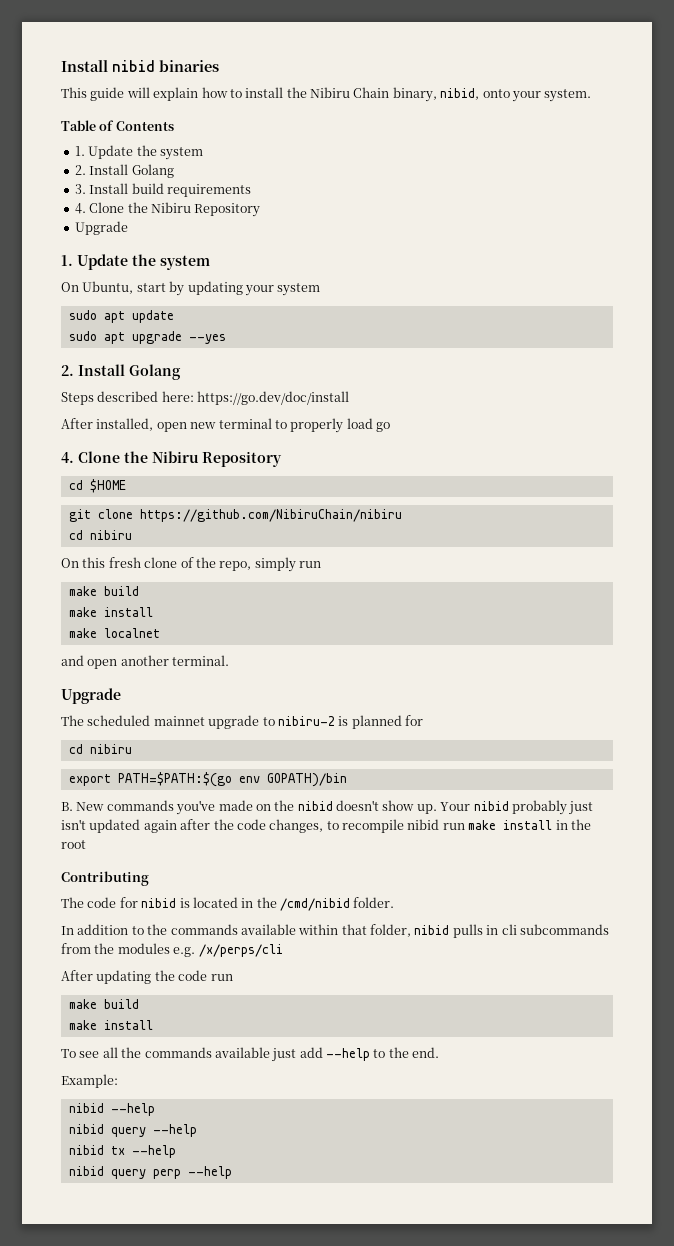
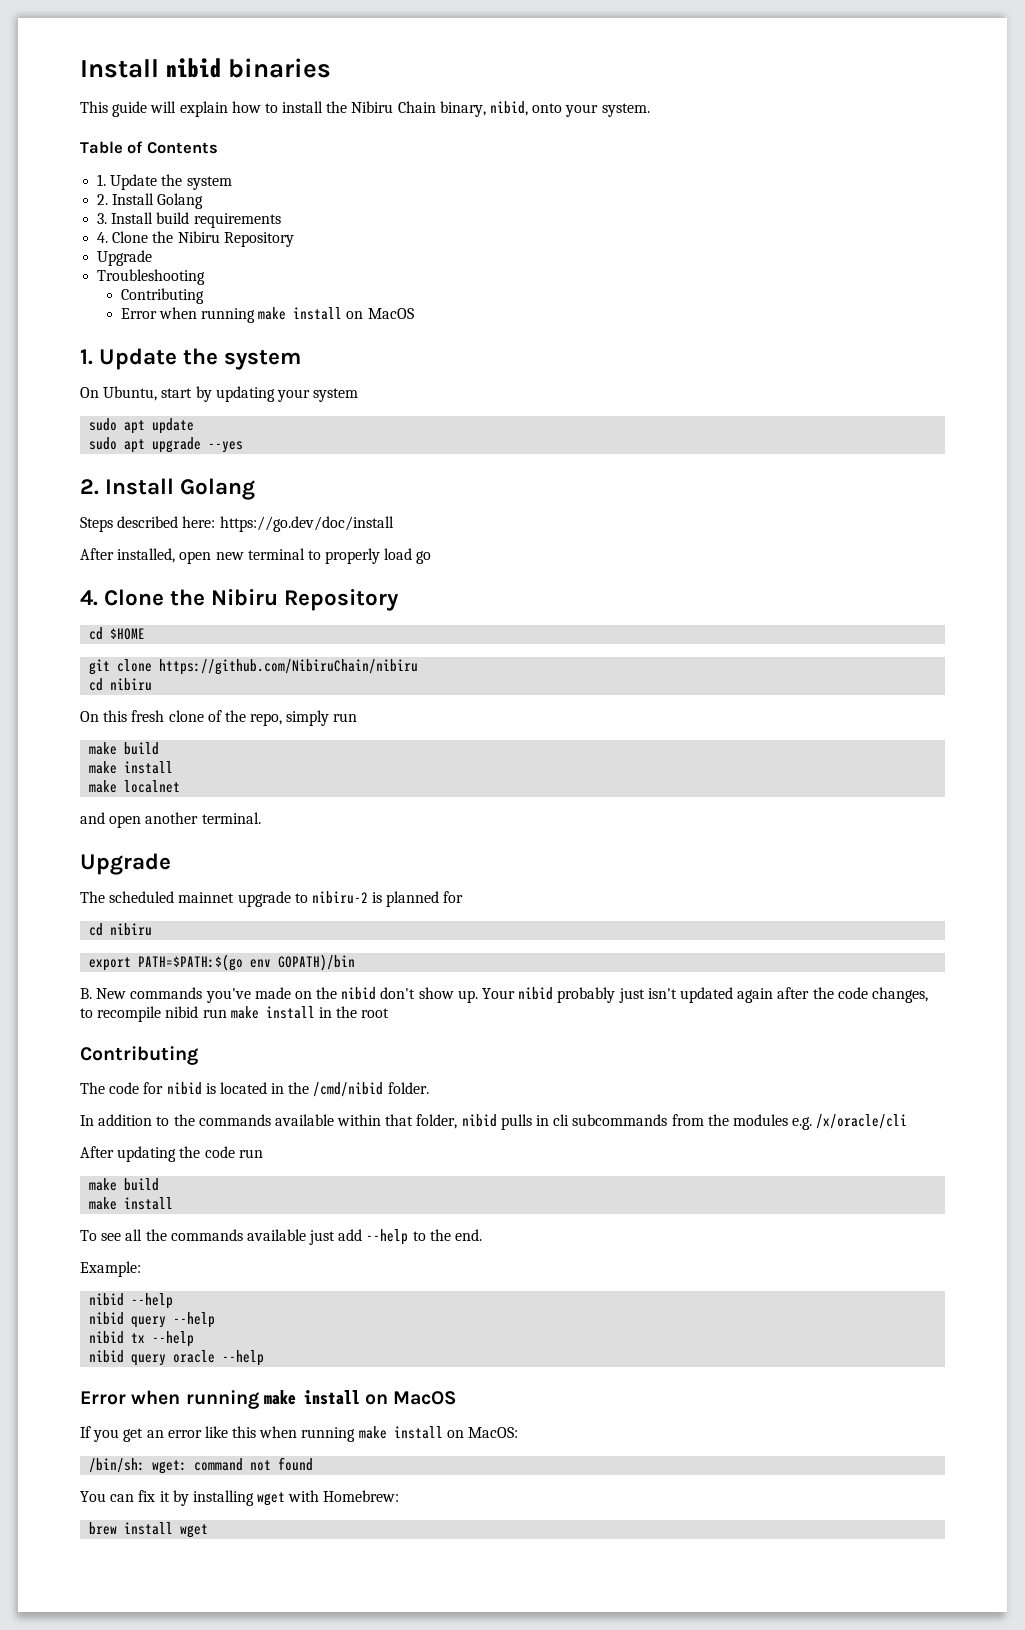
(128, 228) none -> [97,269,206,285] [120,288,204,304] [120,307,414,323] // Troubleshooting // Contributing // Error when running make install on MacOS
[336,800,379,811] doesn't -> [380,987,416,999] don't
[198,944,283,957] /x/perps/cli -> [816,1114,908,1129] /x/oracle/cli
[152,1166,232,1179] perp --help -> [173,1350,265,1366] [80,1390,457,1409] [80,1426,519,1442] [89,1457,314,1474] [80,1490,400,1506] [89,1522,209,1538] oracle --help // Error when running make install on MacOS // If you get an error like this when running make install on MacOS: // /bin/sh: wget: command not found // You can fix it by installing wget with Homebrew: // brew install wget

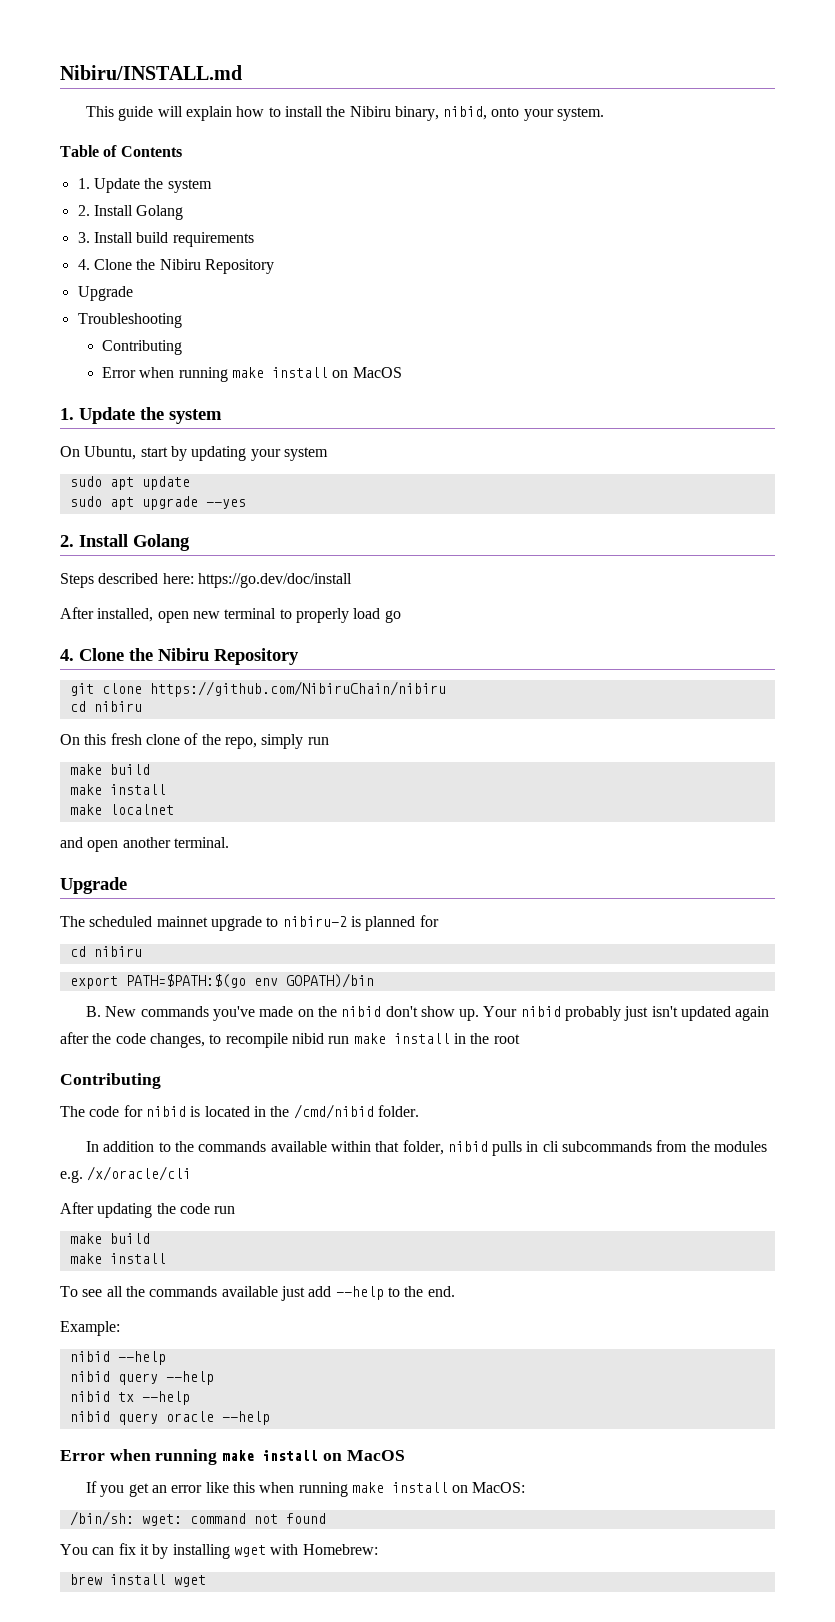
[80,58,332,78] Install nibid binaries -> [60,65,242,80] Nibiru/INSTALL.md
[397,101,436,113] Chain -> (391, 111) none
[89,627,146,640] // cd $HOME -> (299, 656) none

